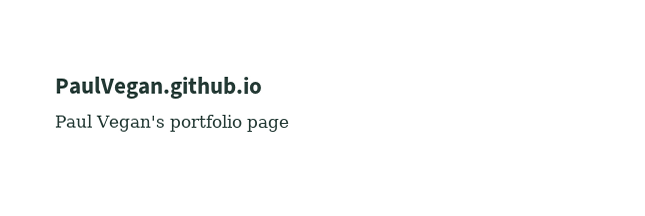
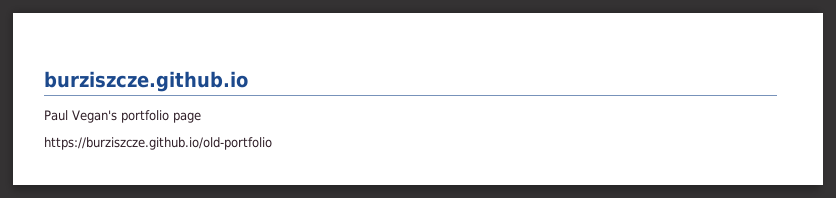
[55,76,263,99] PaulVegan.github.io -> [44,71,248,92] burziszcze.github.io
(289, 125) none -> [44,137,272,150] // https://burziszcze.github.io/old-portfolio

